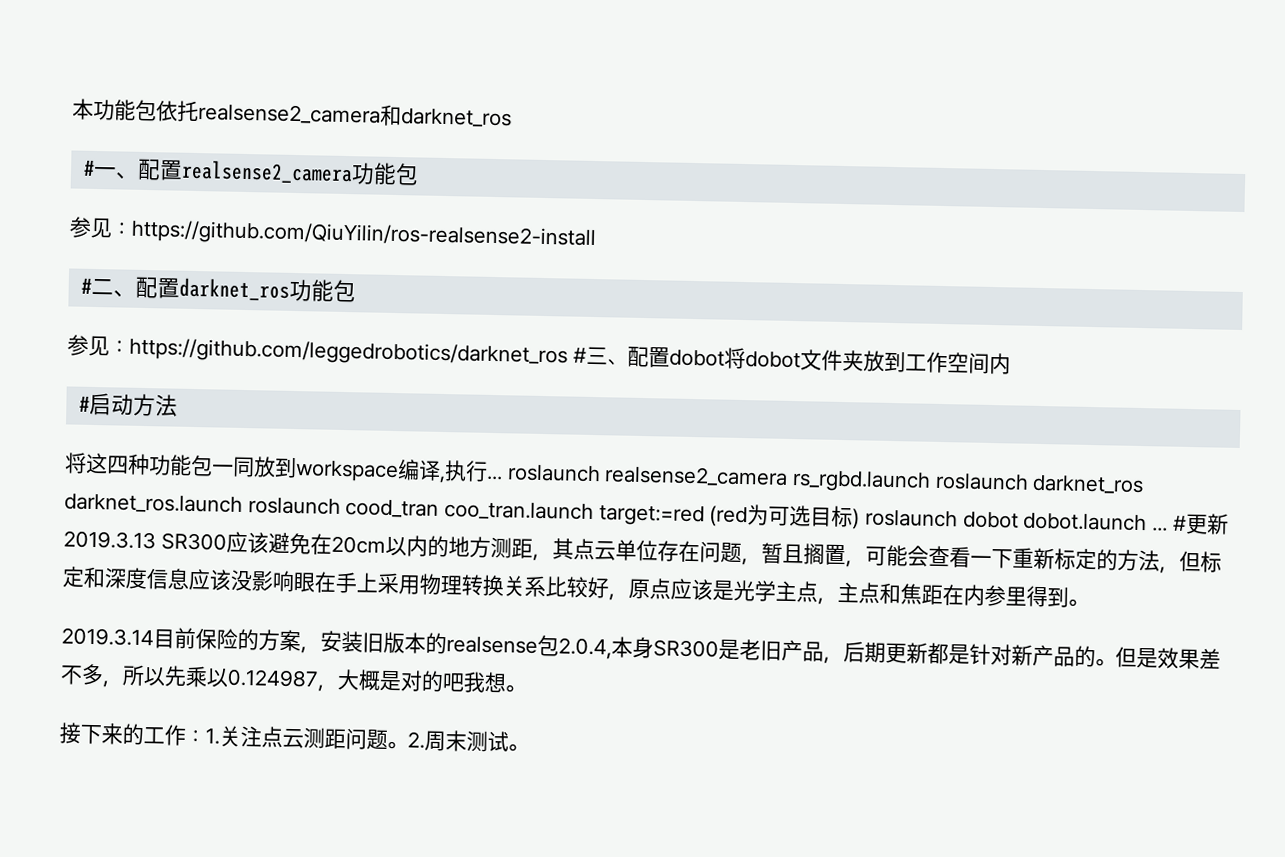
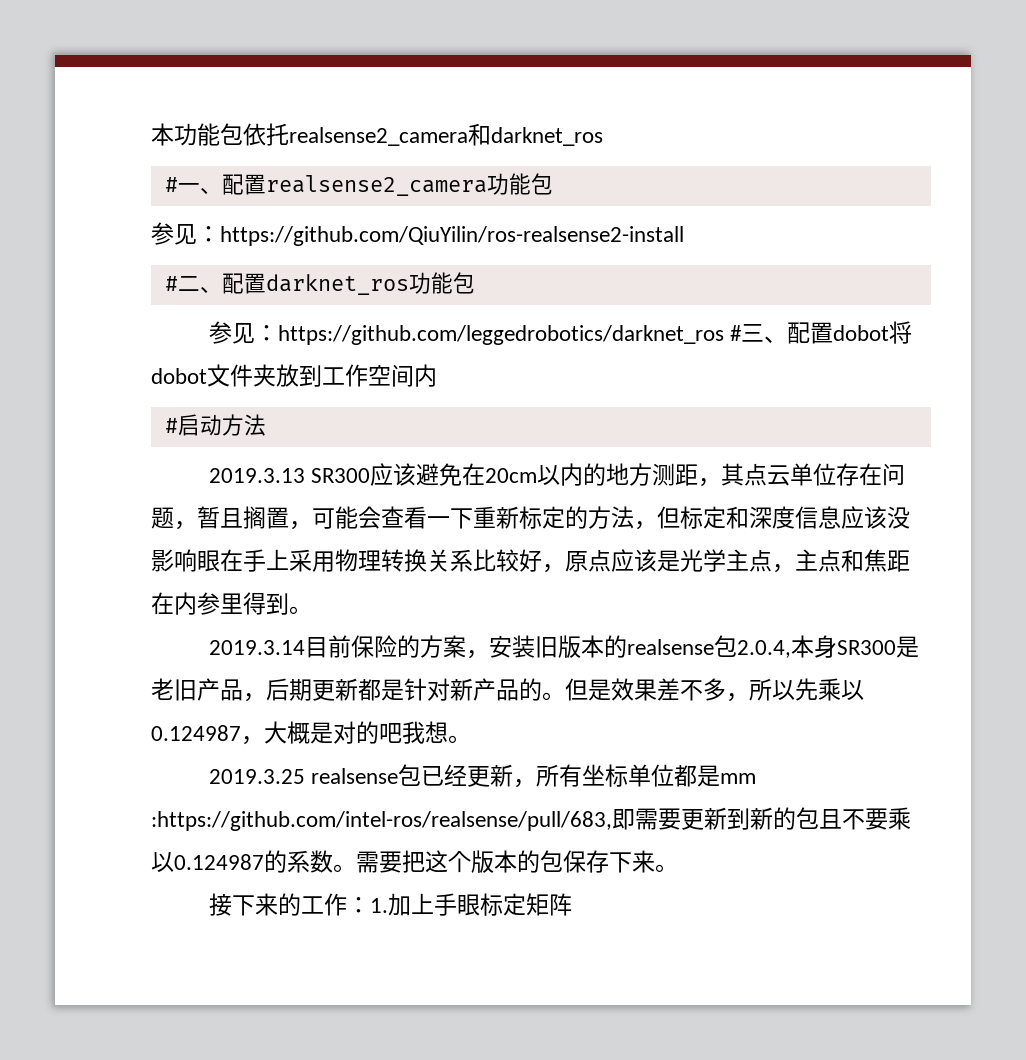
[64,452,1145,495] [64,493,1229,535] 将这四种功能包一同放到workspace编译,执行... roslaunch realsense2_camera rs_rgbd.launch roslaunch darknet_ros darknet_ros.launch roslaunch cood_tran coo_tran.launch target:=red (red为可选目标) roslaunch dobot dobot.launch ... #更新 -> (266, 425) none
(526, 688) none -> [208,764,756,788] [151,807,911,831] [151,850,678,873] // 2019.3.25 realsense包已经更新，所有坐标单位都是mm :https://github.com/intel-ros/realsense/pull/683,即需要更新到新的包且不要乘以0.124987的系数。需要把这个版本的包保存下来。
[219,725,529,753] 关注点云测距问题。2.周末测试。 -> [387,893,572,916] 加上手眼标定矩阵

